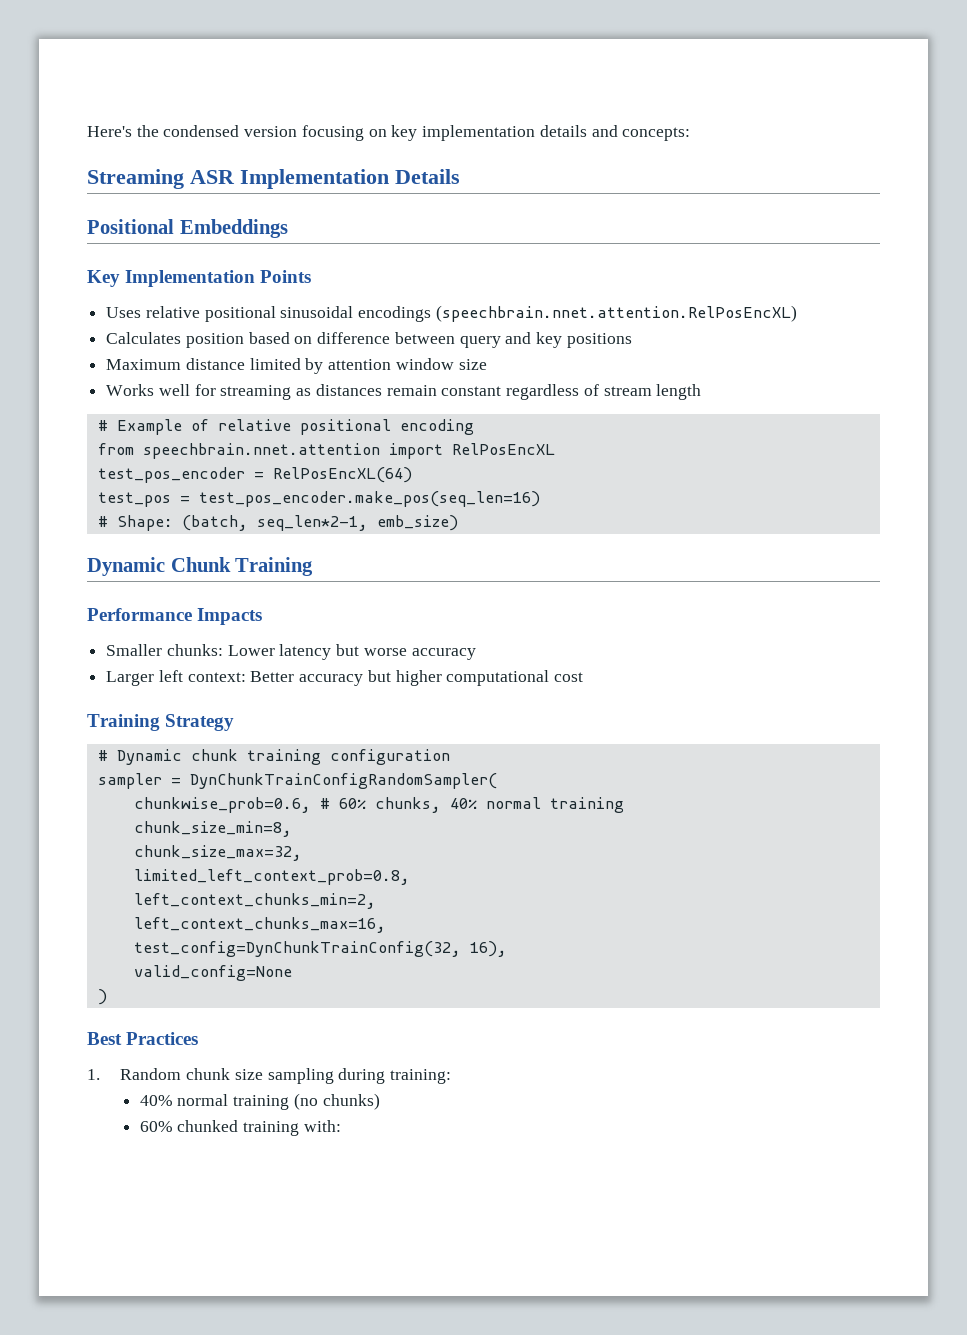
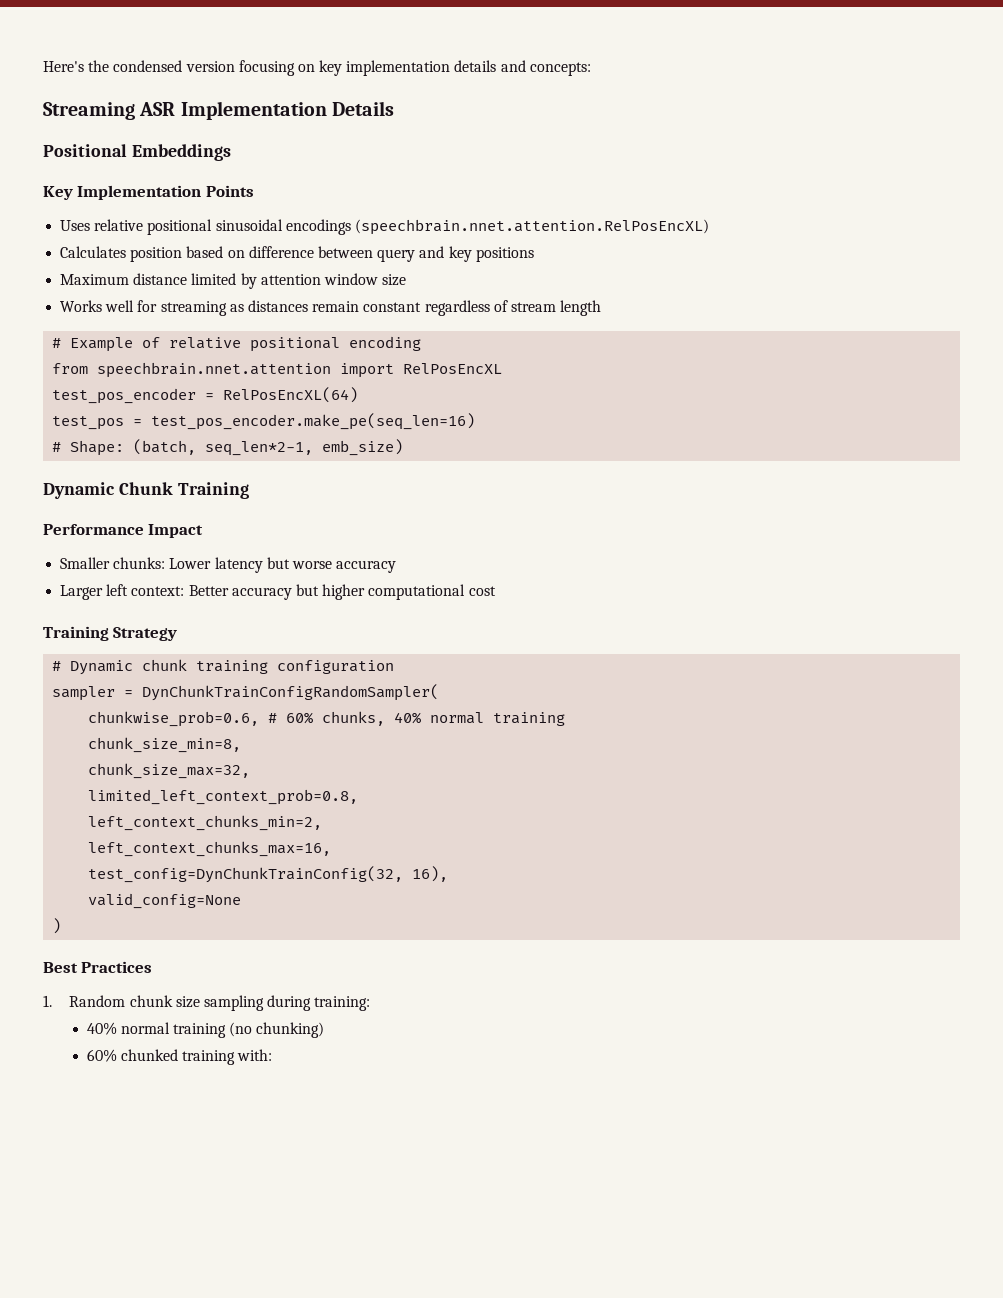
[198,491,540,507] test_pos_encoder.make_pos(seq_len=16) -> [151,413,476,430] test_pos_encoder.make_pe(seq_len=16)
[197,608,263,625] Impacts -> [148,524,204,538] Impact
[322,1093,380,1110] chunks) -> [256,1022,325,1038] chunking)

